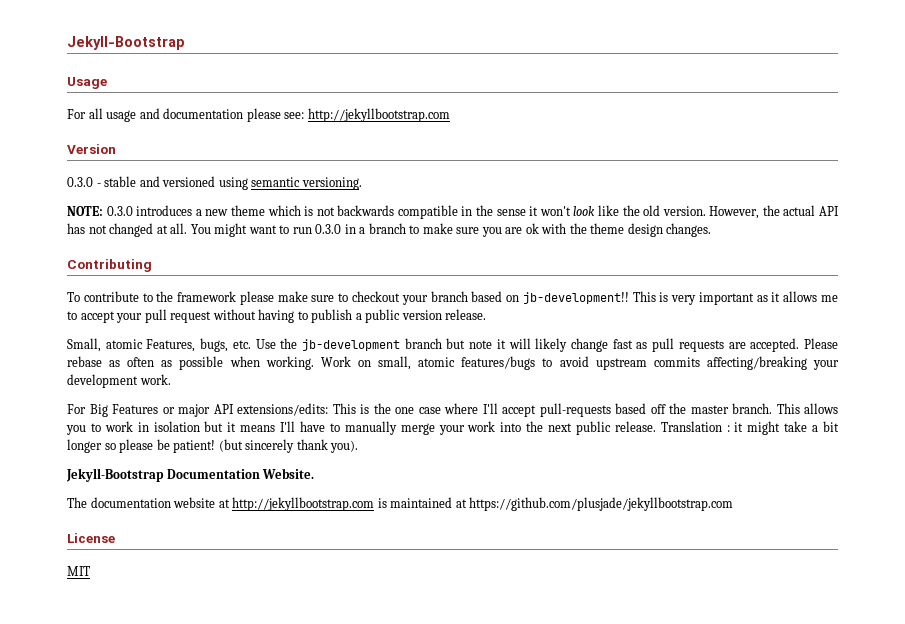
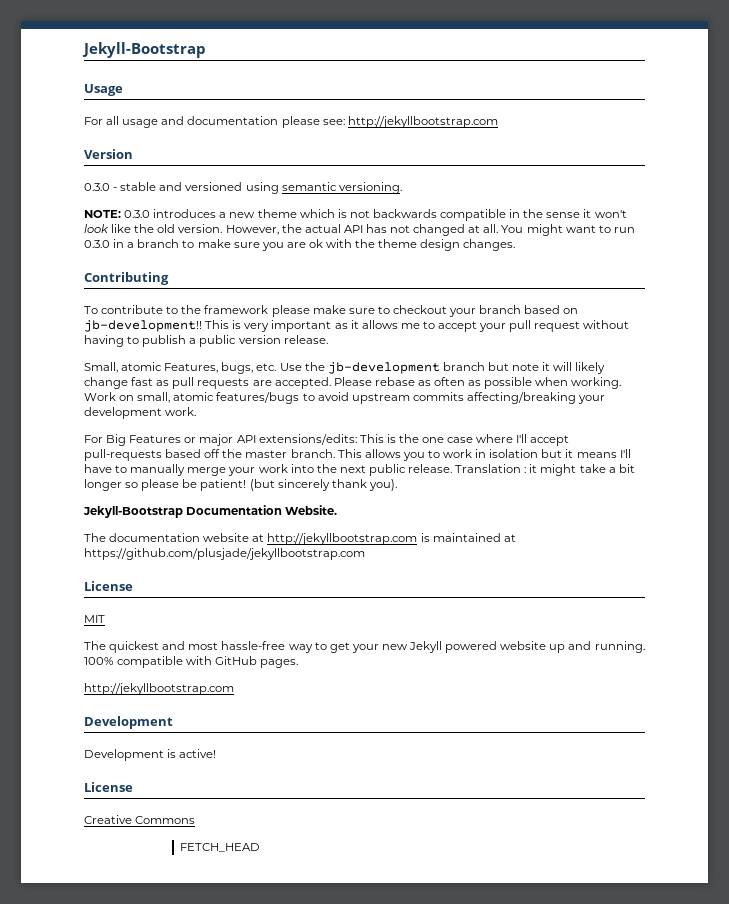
(90, 571) none -> [84,641,645,653] [84,656,299,668] [84,683,234,695] [84,716,173,729] [84,749,217,761] [84,782,133,792] [84,815,196,824] [180,843,261,852] // The quickest and most hassle-free way to get your new Jekyll powered website up and running. 100% compatible with GitHub pages. // http://jekyllbootstrap.com // Development // Development is active! // License // Creative Commons // FETCH_HEAD

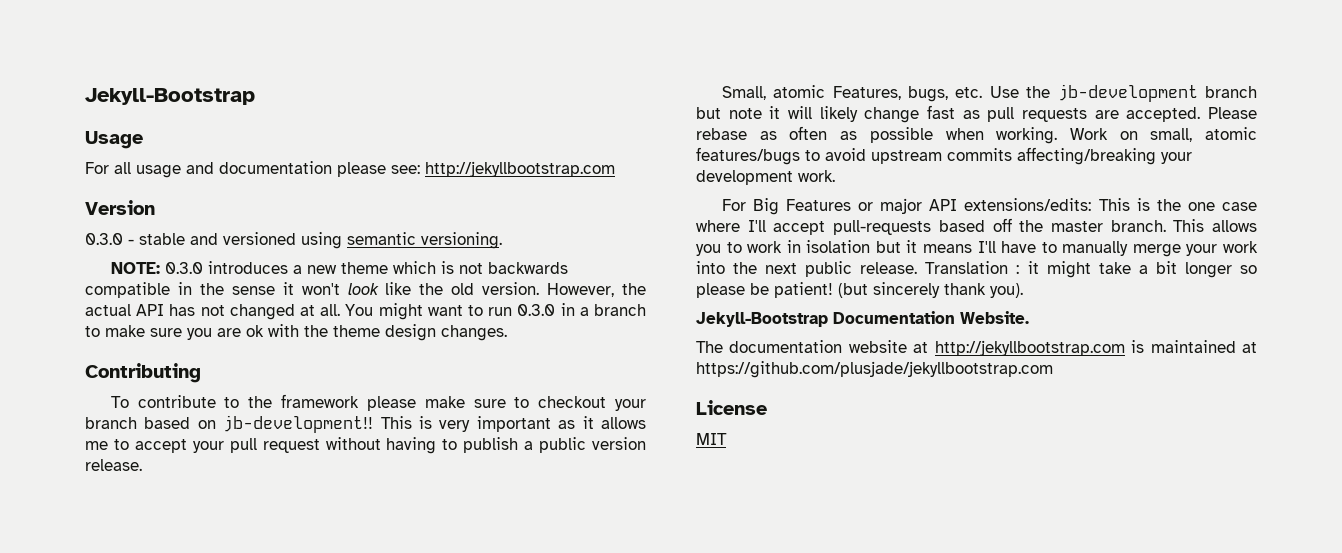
[84,641,645,653] [84,656,299,668] [84,683,234,695] [84,716,173,729] [84,749,217,761] [84,782,133,792] [84,815,196,824] [180,843,261,852] // The quickest and most hassle-free way to get your new Jekyll powered website up and running. 100% compatible with GitHub pages. // http://jekyllbootstrap.com // Development // Development is active! // License // Creative Commons // FETCH_HEAD -> (727, 439) none

